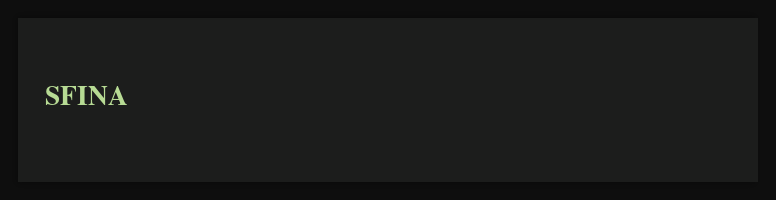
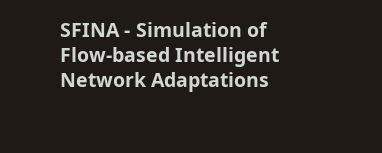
(128, 95) none -> [124,22,268,37] [60,47,280,67] [60,72,270,92] - Simulation of Flow-based Intelligent Network Adaptations

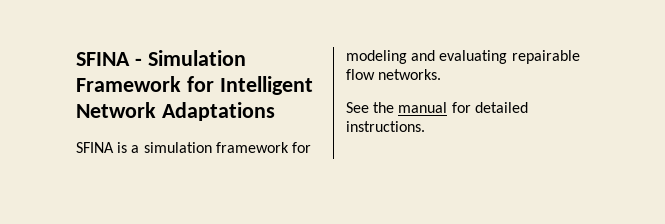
[246,22,268,37] [60,47,170,62] of Flow-based -> [76,76,214,92] Framework for
(270, 82) none -> [76,142,311,153] [346,50,580,64] [346,69,442,80] [346,102,528,113] [346,121,425,132] // SFINA is a simulation framework for modeling and evaluating repairable flow networks. // See the manual for detailed instructions.

